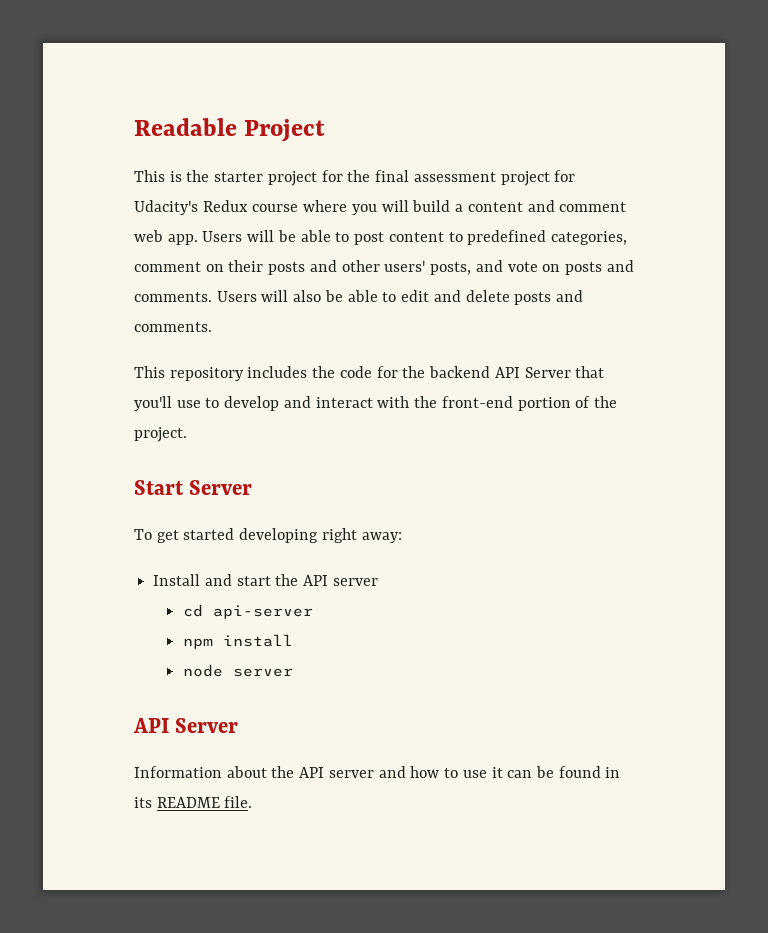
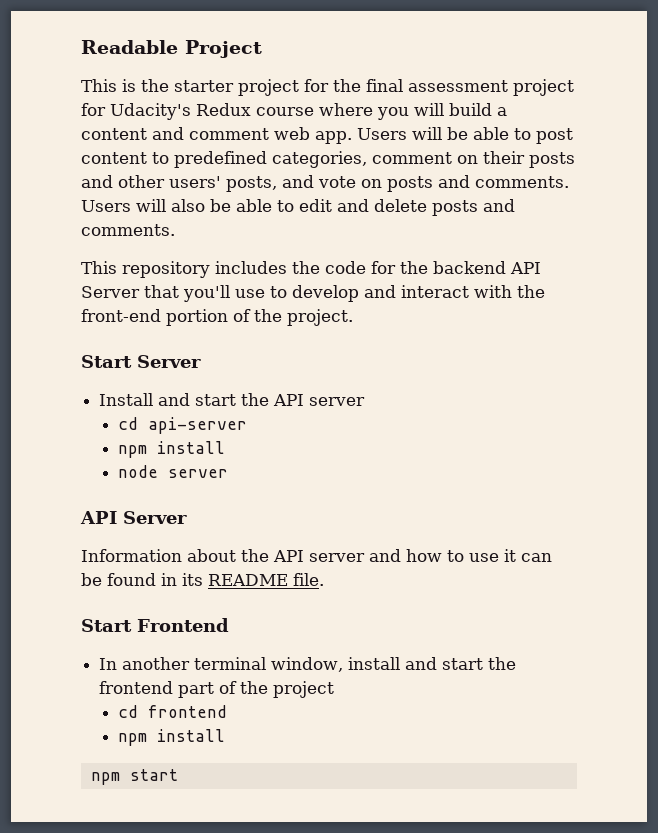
[134,528,402,543] // To get started developing right away: -> (201, 361) none
(253, 802) none -> [81,618,229,632] [99,657,517,672] [99,681,335,698] [118,705,228,718] [118,729,226,746] [90,769,178,785] // Start Frontend // In another terminal window, install and start the frontend part of the project // cd frontend // npm install // npm start

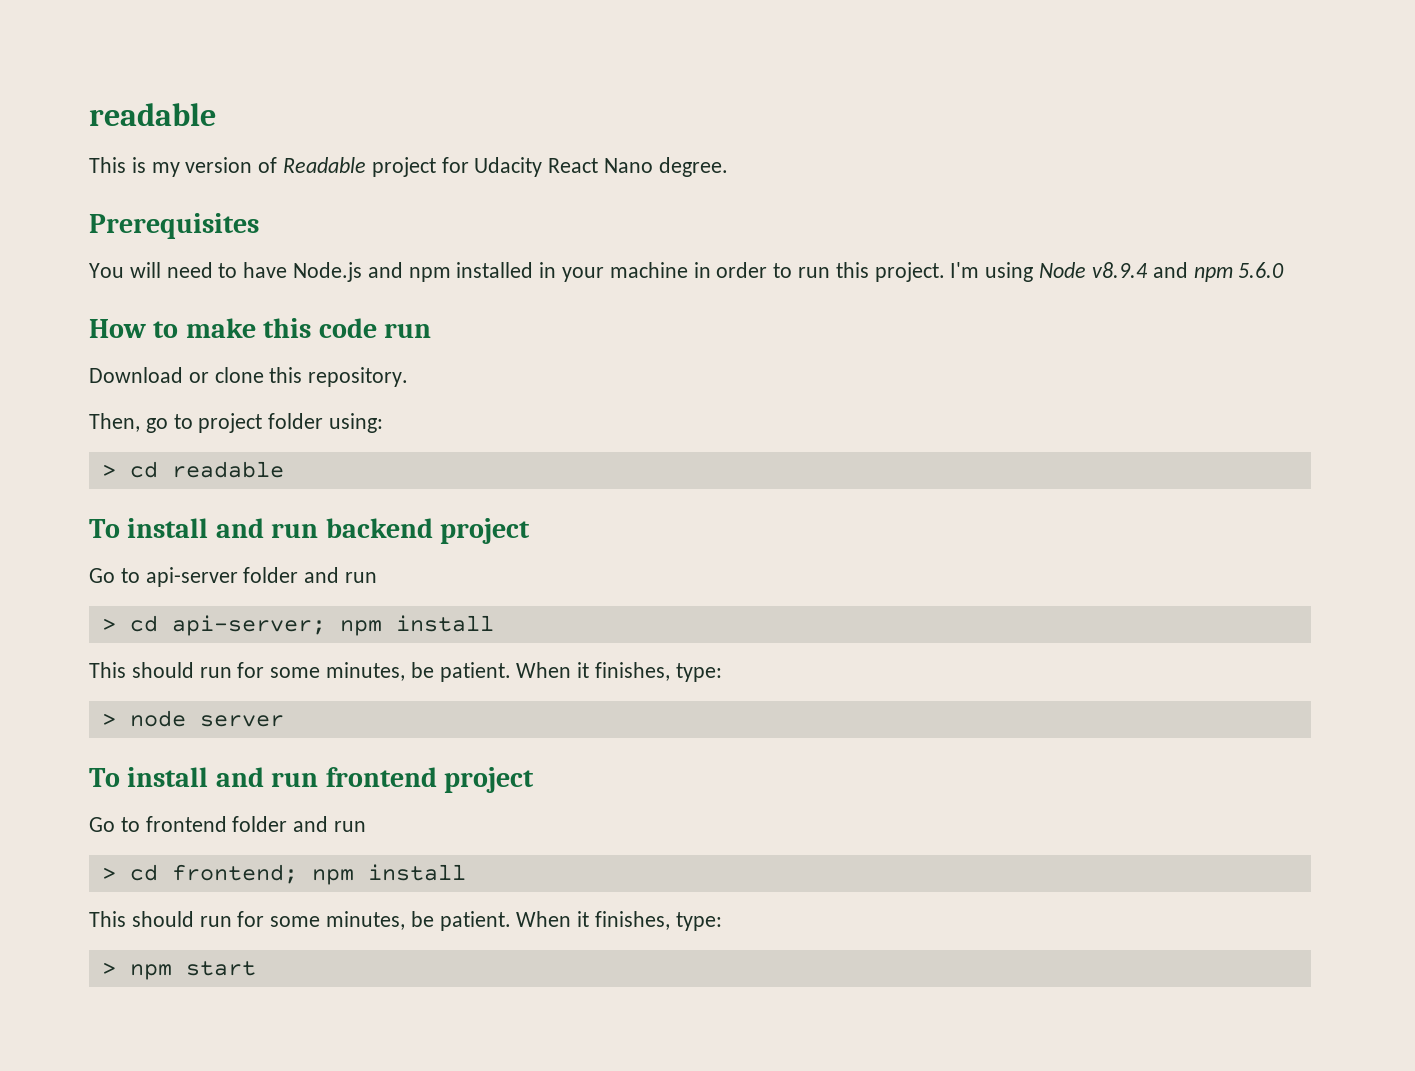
[81,40,262,58] Readable Project -> [89,103,216,126] readable
[141,79,574,96] [81,103,507,120] [81,127,573,144] [81,151,575,168] [81,175,569,192] [81,199,515,216] [81,224,175,236] [81,261,541,278] [81,285,545,302] [81,309,353,326] [81,355,201,368] [99,393,366,406] [118,417,248,434] [118,441,226,458] [118,465,229,478] [80,511,187,524] [81,549,552,562] [81,573,324,586] [81,618,229,632] [99,657,517,672] [99,681,335,698] [118,705,228,718] [118,729,226,746] the starter project for the final assessment project for Udacity's Redux course where you will build a content and comment web app. Users will be able to post content to predefined categories, comment on their posts and other users' posts, and vote on posts and comments. Users will also be able to edit and delete posts and comments. // This repository includes the code for the backend API Server that you'll use to develop and interact with the front-end portion of the project. // Start Server // Install and start the API server // cd api-server // npm install // node server // API Server // Information about the API server and how to use it can be found in its README file. // Start Frontend // In another terminal window, install and start the frontend part of the project // cd frontend // npm install // -> [151,157,728,177] [89,213,259,239] [89,262,1285,282] [89,318,432,338] [89,367,409,387] [89,413,384,433] [101,461,284,478] [89,518,531,544] [89,567,378,587] [101,615,494,636] [89,662,722,682] [101,710,284,727] [89,767,535,793] [89,816,367,832] [101,864,466,885] [89,911,722,931] [101,962,116,975] my version of Readable project for Udacity React Nano degree. // Prerequisites // You will need to have Node.js and npm installed in your machine in order to run this project. I'm using Node v8.9.4 and npm 5.6.0 // How to make this code run // Download or clone this repository. // Then, go to project folder using: // > cd readable // To install and run backend project // Go to api-server folder and run // > cd api-server; npm install // This should run for some minutes, be patient. When it finishes, type: // > node server // To install and run frontend project // Go to frontend folder and run // > cd frontend; npm install // This should run for some minutes, be patient. When it finishes, type: // >

